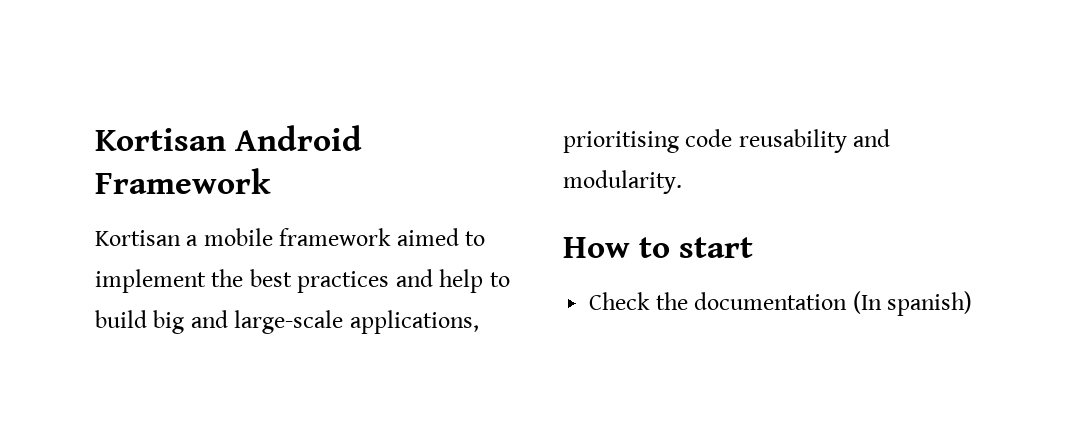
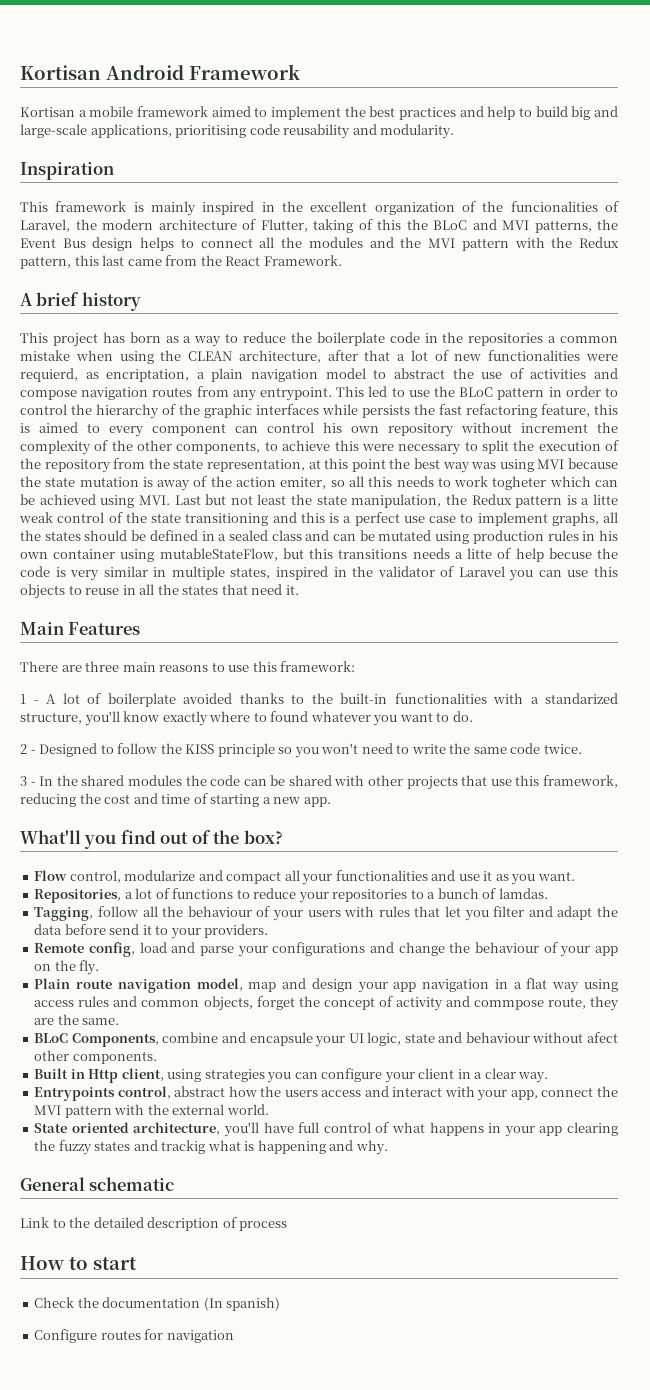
(682, 182) none -> [20,162,114,180] [20,201,619,216] [20,219,618,233] [20,237,620,251] [20,255,342,269] [20,292,141,311] [20,332,618,347] [20,350,618,364] [20,368,619,382] [20,386,618,401] [20,404,618,419] [20,422,618,437] [20,440,619,455] [20,458,619,473] [20,476,619,491] [20,494,618,508] [19,512,618,526] [20,530,619,544] [20,548,618,562] [20,566,618,581] [20,584,299,599] [20,622,141,635] [20,661,356,672] [20,693,618,707] [20,711,473,726] [20,743,582,758] [20,775,618,790] [20,793,331,807] [20,830,283,849] [34,870,575,885] [34,888,548,903] [34,906,618,921] [34,924,269,939] [34,942,619,957] [34,960,100,975] [34,978,619,993] [34,996,620,1011] [34,1014,120,1025] [34,1032,618,1047] [34,1050,157,1064] [34,1068,549,1083] [34,1086,618,1101] [34,1104,269,1118] [34,1122,619,1137] [34,1140,388,1155] [20,1177,175,1191] [20,1217,288,1231] // Inspiration // This framework is mainly inspired in the excellent organization of the funcionalities of Laravel, the modern architecture of Flutter, taking of this the BLoC and MVI patterns, the Event Bus design helps to connect all the modules and the MVI pattern with the Redux pattern, this last came from the React Framework. // A brief history // This project has born as a way to reduce the boilerplate code in the repositories a common mistake when using the CLEAN architecture, after that a lot of new functionalities were requierd, as encriptation, a plain navigation model to abstract the use of activities and compose navigation routes from any entrypoint. This led to use the BLoC pattern in order to control the hierarchy of the graphic interfaces while persists the fast refactoring feature, this is aimed to every component can control his own repository without increment the complexity of the other components, to achieve this were necessary to split the execution of the repository from the state representation, at this point the best way was using MVI because the state mutation is away of the action emiter, so all this needs to work togheter which can be achieved using MVI. Last but not least the state manipulation, the Redux pattern is a litte weak control of the state transitioning and this is a perfect use case to implement graphs, all the states should be defined in a sealed class and can be mutated using production rules in his own container using mutableStateFlow, but this transitions needs a litte of help becuse the code is very similar in multiple states, inspired in the validator of Laravel you can use this objects to reuse in all the states that need it. // Main Features // There are three main reasons to use this framework: // 1 - A lot of boilerplate avoided thanks to the built-in functionalities with a standarized structure, you'll know exactly where to found whatever you want to do. // 2 - Designed to follow the KISS principle so you won't need to write the same code twice. // 3 - In the shared modules the code can be shared with other projects that use this framework, reducing the cost and time of starting a new app. // What'll you find out of the box? // Flow control, modularize and compact all your functionalities and use it as you want. // Repositories, a lot of functions to reduce your repositories to a bunch of lamdas. // Tagging, follow all the behaviour of your users with rules that let you filter and adapt the data before send it to your providers. // Remote config, load and parse your configurations and change the behaviour of your app on the fly. // Plain route navigation model, map and design your app navigation in a flat way using access rules and common objects, forget the concept of activity and commpose route, they are the same. // BLoC Components, combine and encapsule your UI logic, state and behaviour without afect other components. // Built in Http client, using strategies you can configure your client in a clear way. // Entrypoints control, abstract how the users access and interact with your app, connect the MVI pattern with the external world. // State oriented architecture, you'll have full control of what happens in your app clearing the fuzzy states and trackig what is happening and why. // General schematic // Link to the detailed description of process
(973, 303) none -> [34,1329,234,1343] // Configure routes for navigation

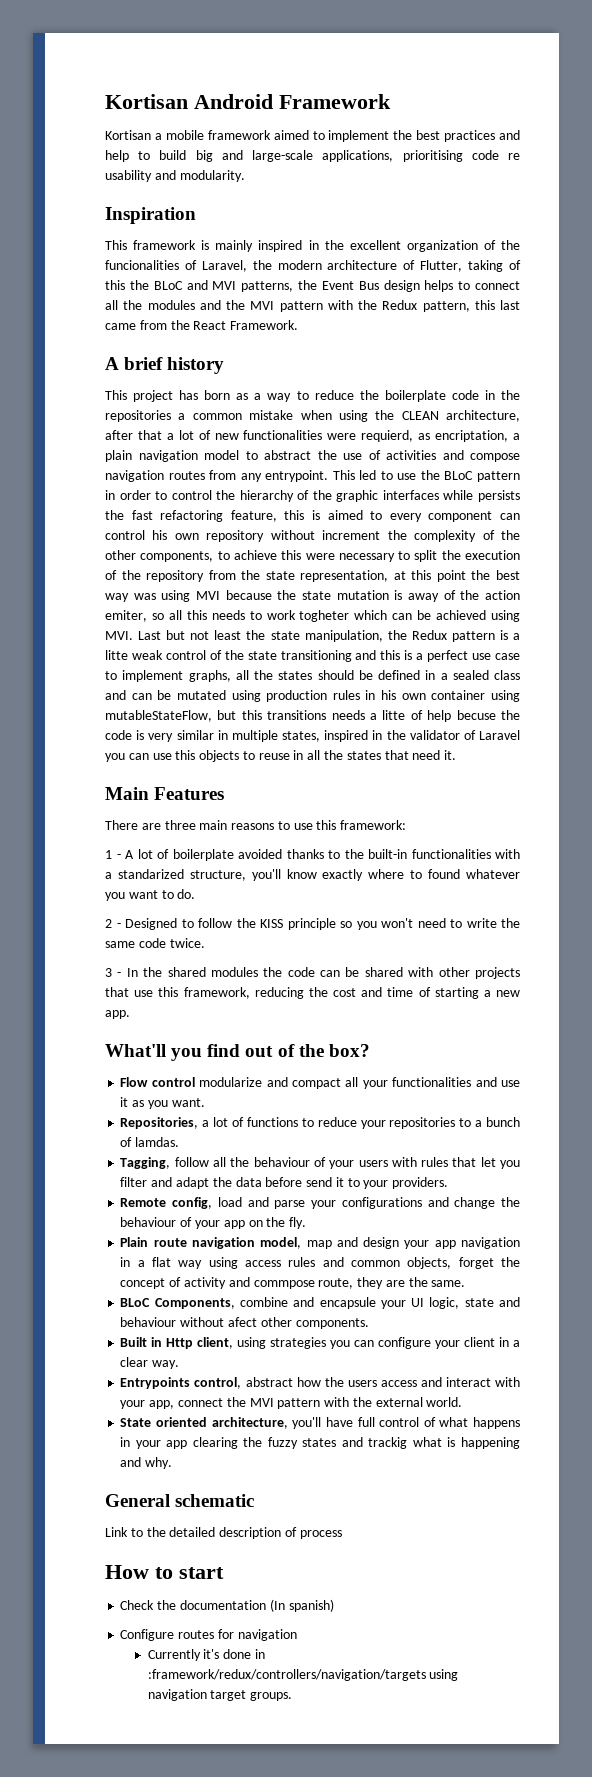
[283,124,351,139] reusability -> [508,153,520,160] [105,170,152,182] re usability
[69,870,121,883] control, -> [151,1077,195,1087] control
(234, 1336) none -> [147,1649,265,1661] [147,1669,459,1681] [147,1689,293,1701] // Currently it's done in :framework/redux/controllers/navigation/targets using navigation target groups.

